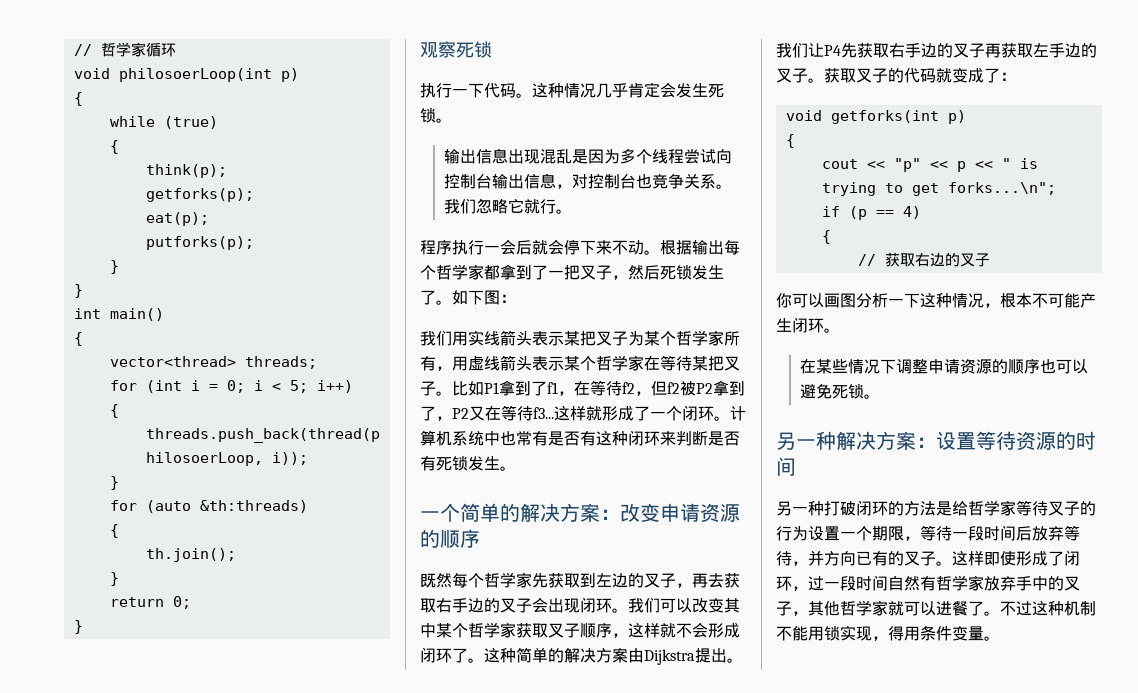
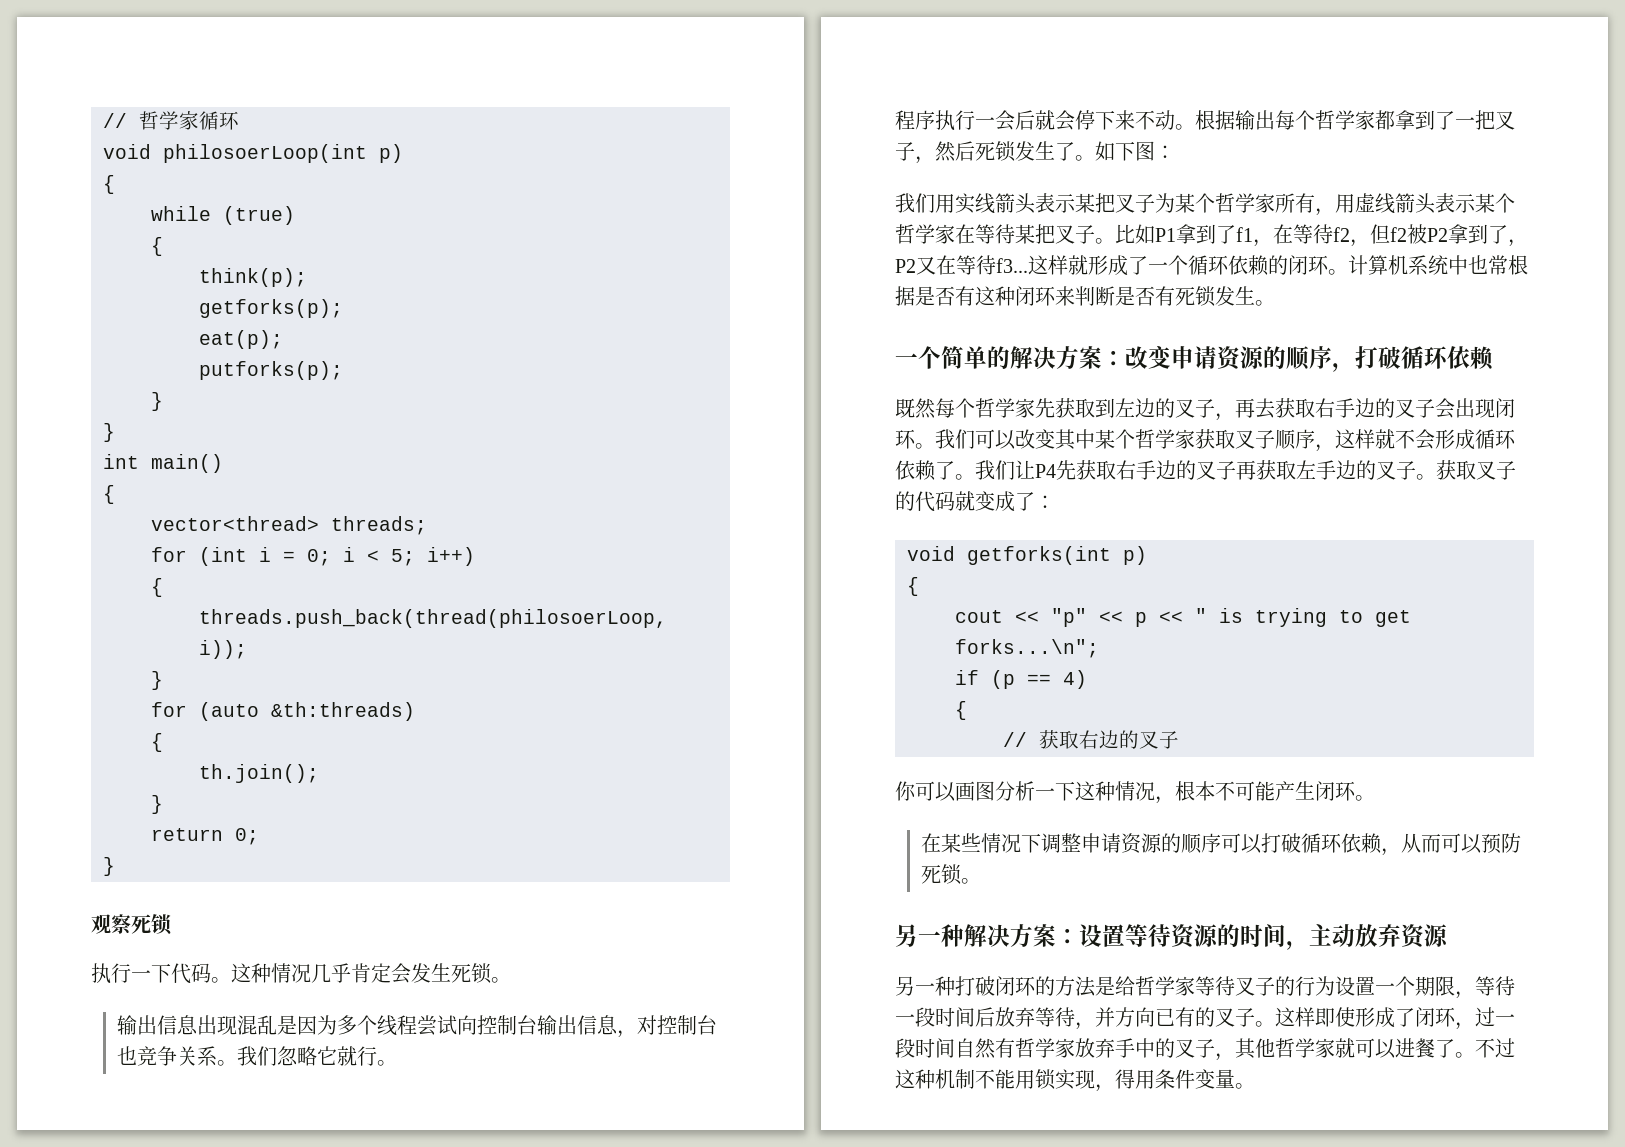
(682, 413) none -> [1188,255,1288,276] 循环依赖的
[532,431,548,446] 有 -> [1508,255,1528,275] [895,286,915,306] 根据
(480, 538) none -> [1332,346,1494,372] ，打破循环依赖
[420,647,727,665] 闭环了。这种简单的解决方案由Dijkstra提出 -> [1475,429,1516,449] [895,460,955,481] 循环依赖了
[1039,359,1088,374] [799,384,832,399] 也可以避免 -> [1220,833,1521,856] 可以打破循环依赖，从而可以预防
(796, 466) none -> [1286,924,1449,950] ，主动放弃资源

